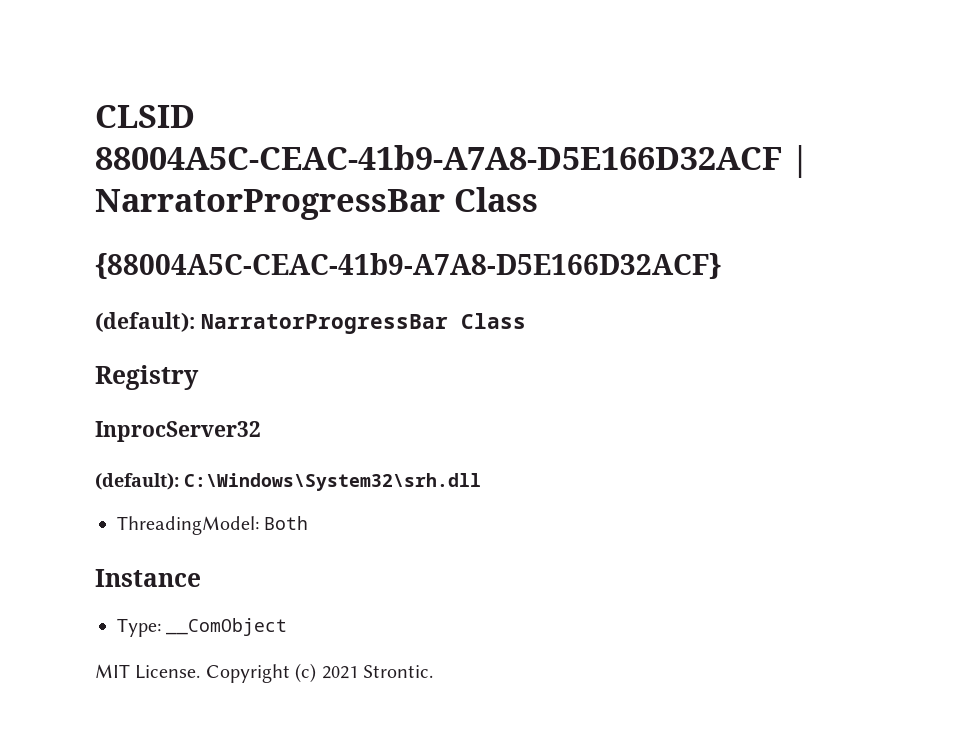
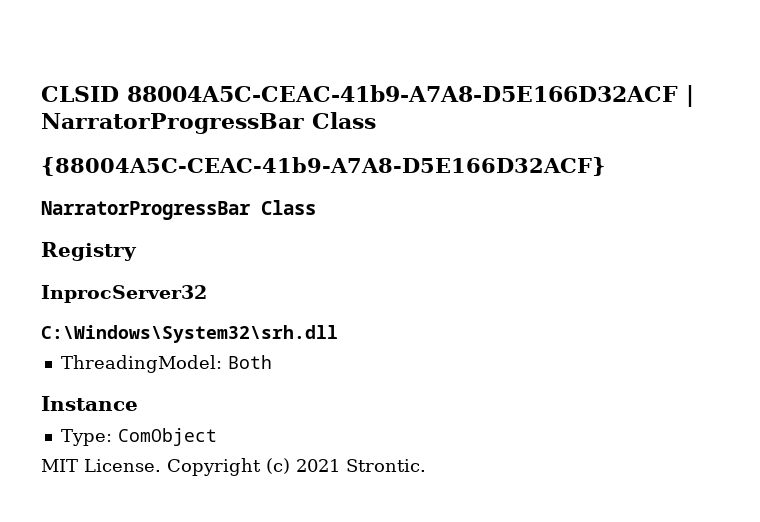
[95,312,195,332] (default): -> (606, 166) none
[95,473,179,490] (default): -> (207, 294) none
[166,618,288,636] __ComObject -> [117,428,217,446] ComObject

